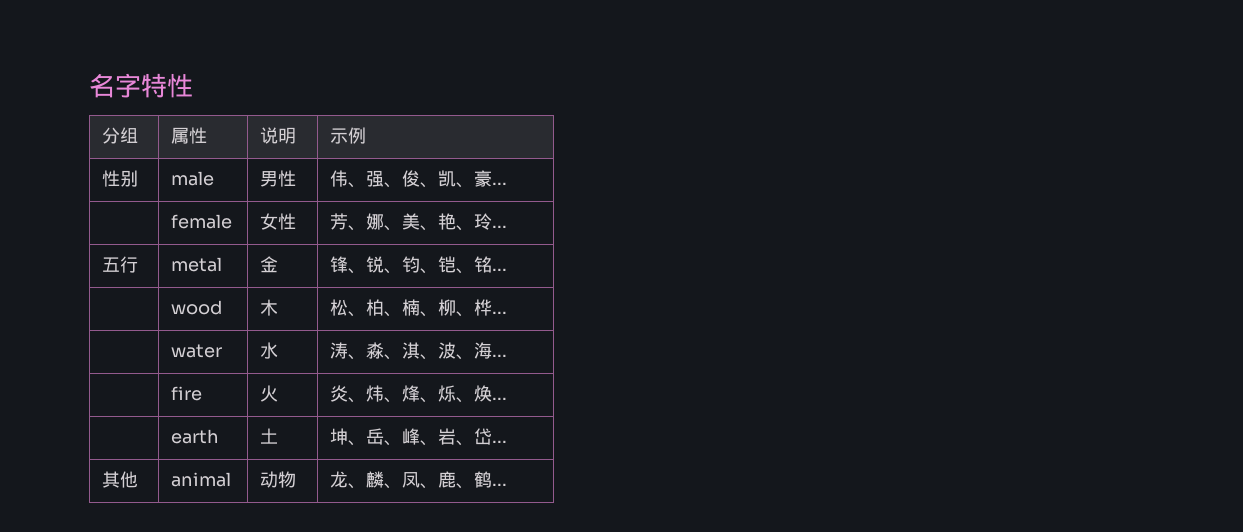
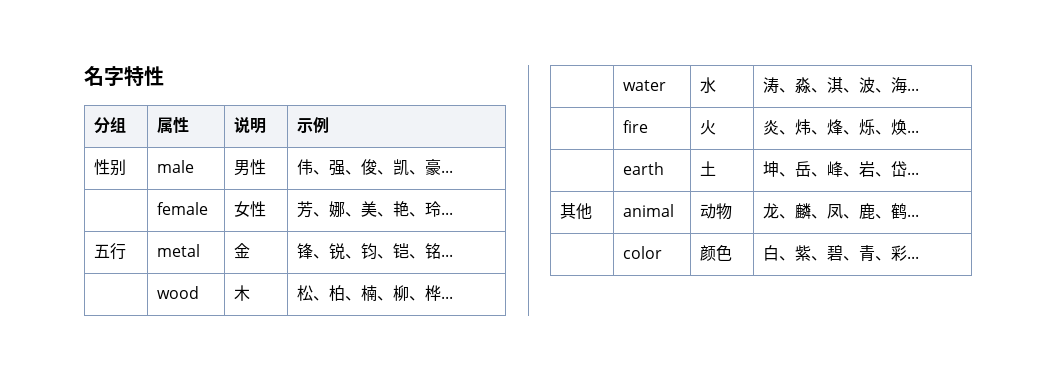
(508, 484) none -> [623,246,663,259] [700,245,733,261] [763,245,920,262] // | color | 颜色 | 白、紫、碧、青、彩...

